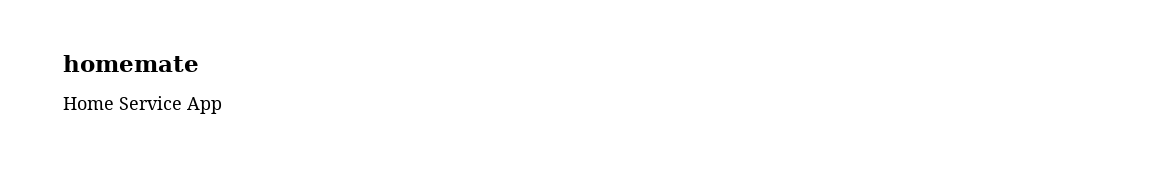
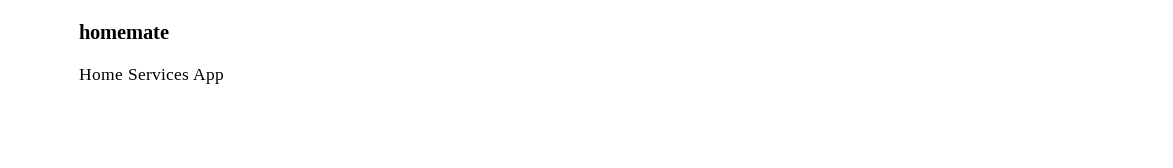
[119,96,182,110] Service -> [127,69,189,80] Services

